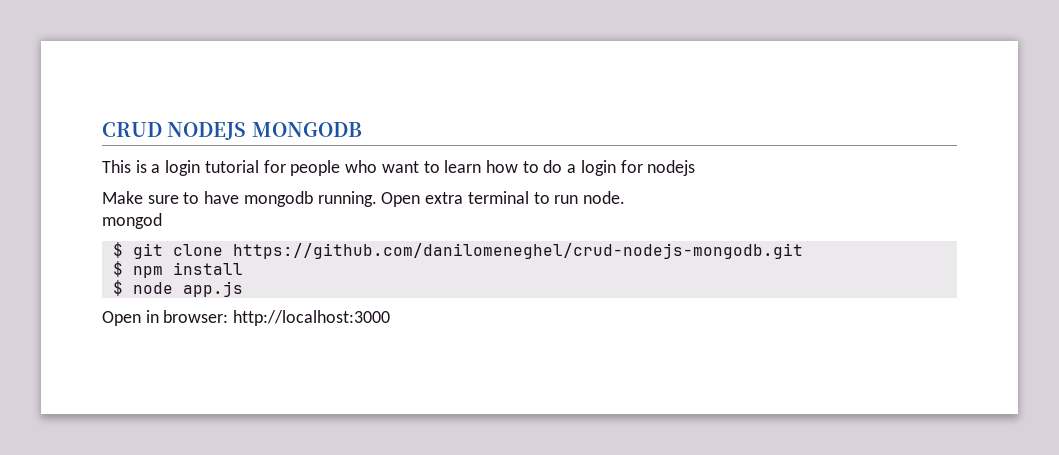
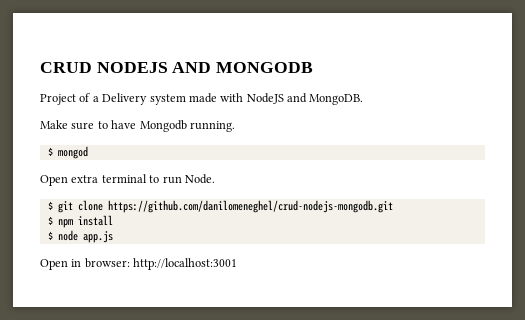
(247, 131) none -> [172,62,212,73] AND
[102,160,696,176] This is a login tutorial for people who want to learn how to do a login for nodejs -> [40,93,364,105] Project of a Delivery system made with NodeJS and MongoDB.
[243,191,313,207] mongodb -> [139,120,187,132] Mongodb
(377, 199) none -> [47,146,88,159] // $ mongod //
[582,191,625,204] [102,213,162,229] node. // mongod -> [184,174,215,184] Node.
[233,310,391,326] http://localhost:3000 -> [133,258,238,270] http://localhost:3001

